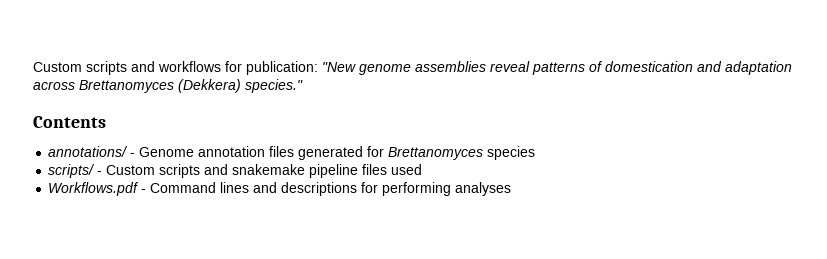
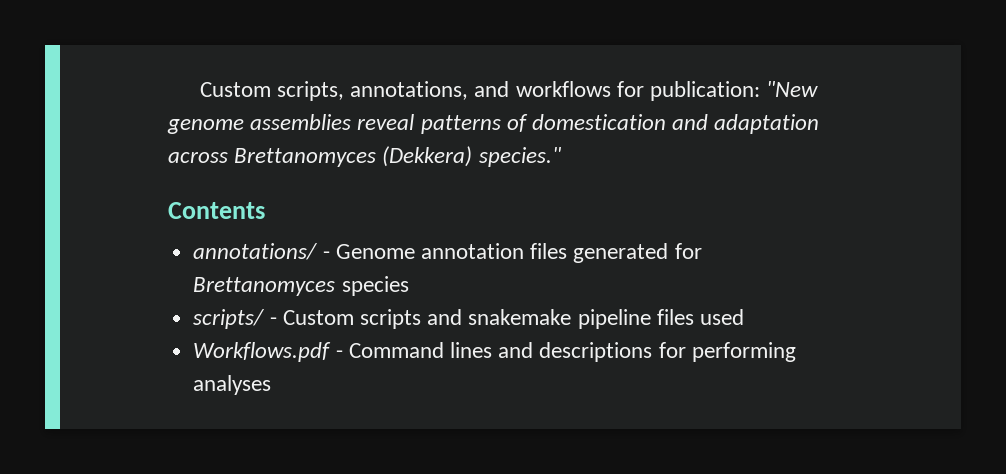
[33,61,127,75] Custom scripts -> [199,81,469,101] Custom scripts, annotations,

